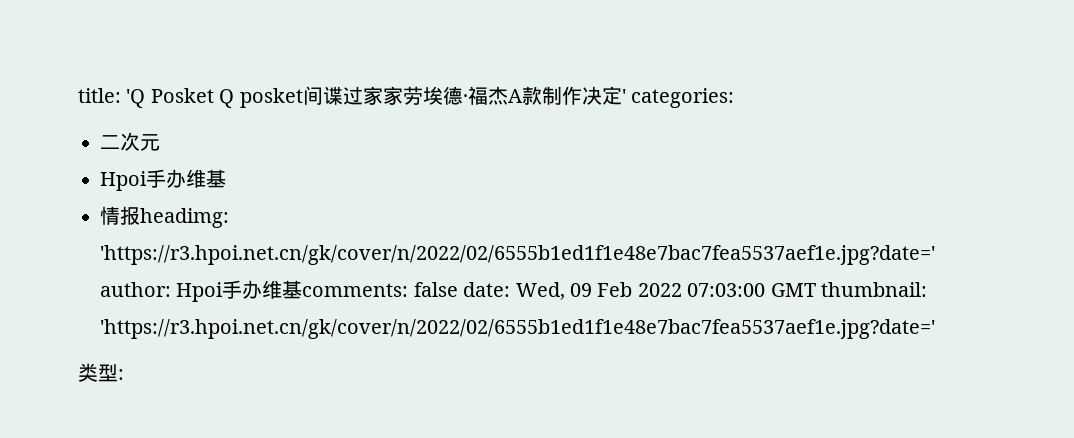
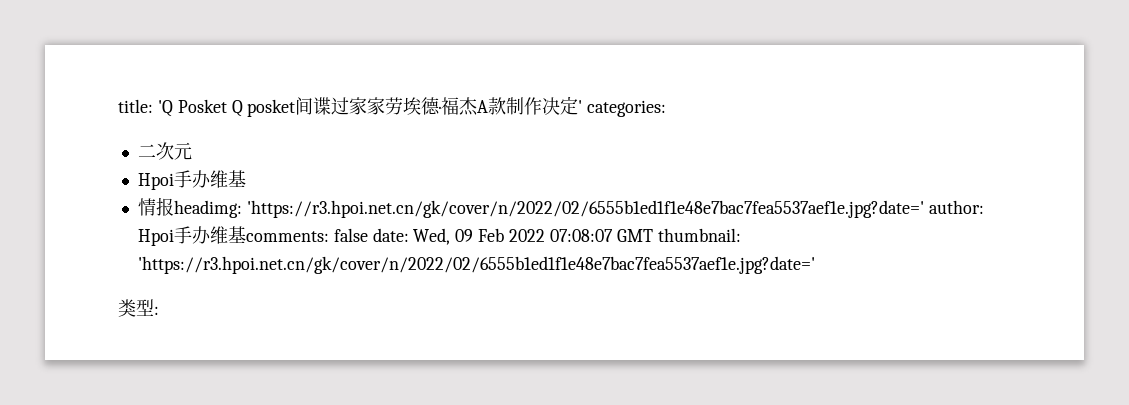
[687,283,766,297] 07:03:00 -> [549,229,613,242] 07:08:07

